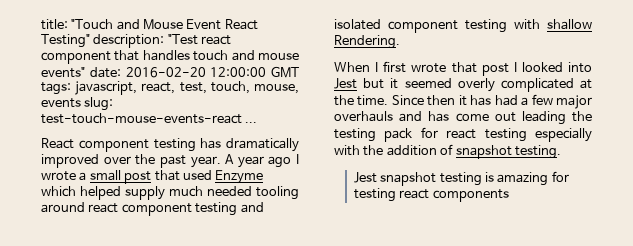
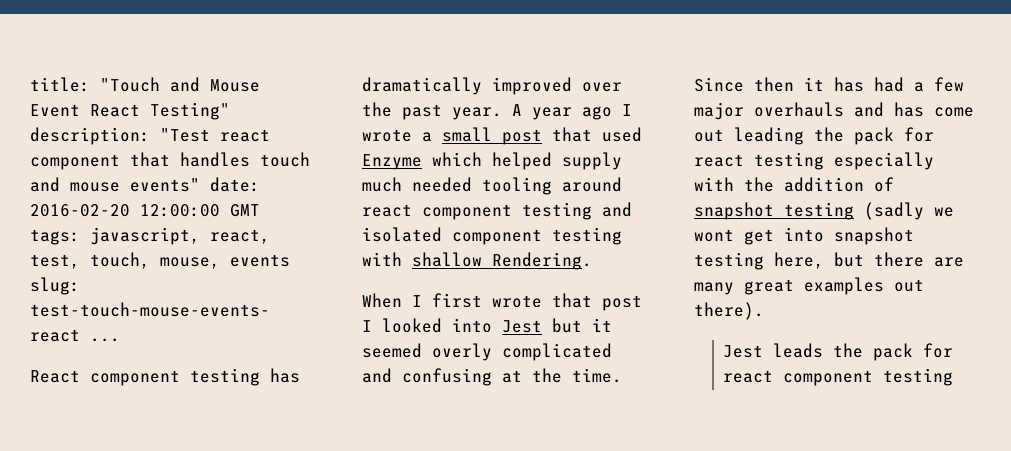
(574, 85) none -> [362,368,492,386] and confusing
[334,128,376,142] testing -> (844, 134) none
[514,145,561,159] [353,171,569,186] [353,188,509,202] testing. // Jest snapshot testing is amazing for testing react components -> [784,202,954,220] [694,227,914,245] [694,252,964,270] [694,277,924,295] [694,302,764,320] [723,343,954,361] [723,368,954,386] testing (sadly we wont get into snapshot testing here, but there are many great examples out there). // Jest leads the pack for react component testing

